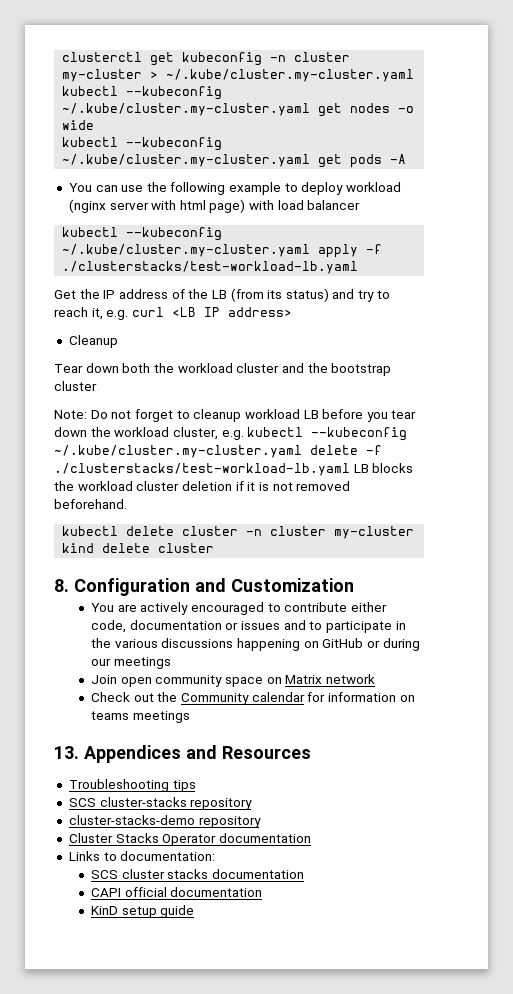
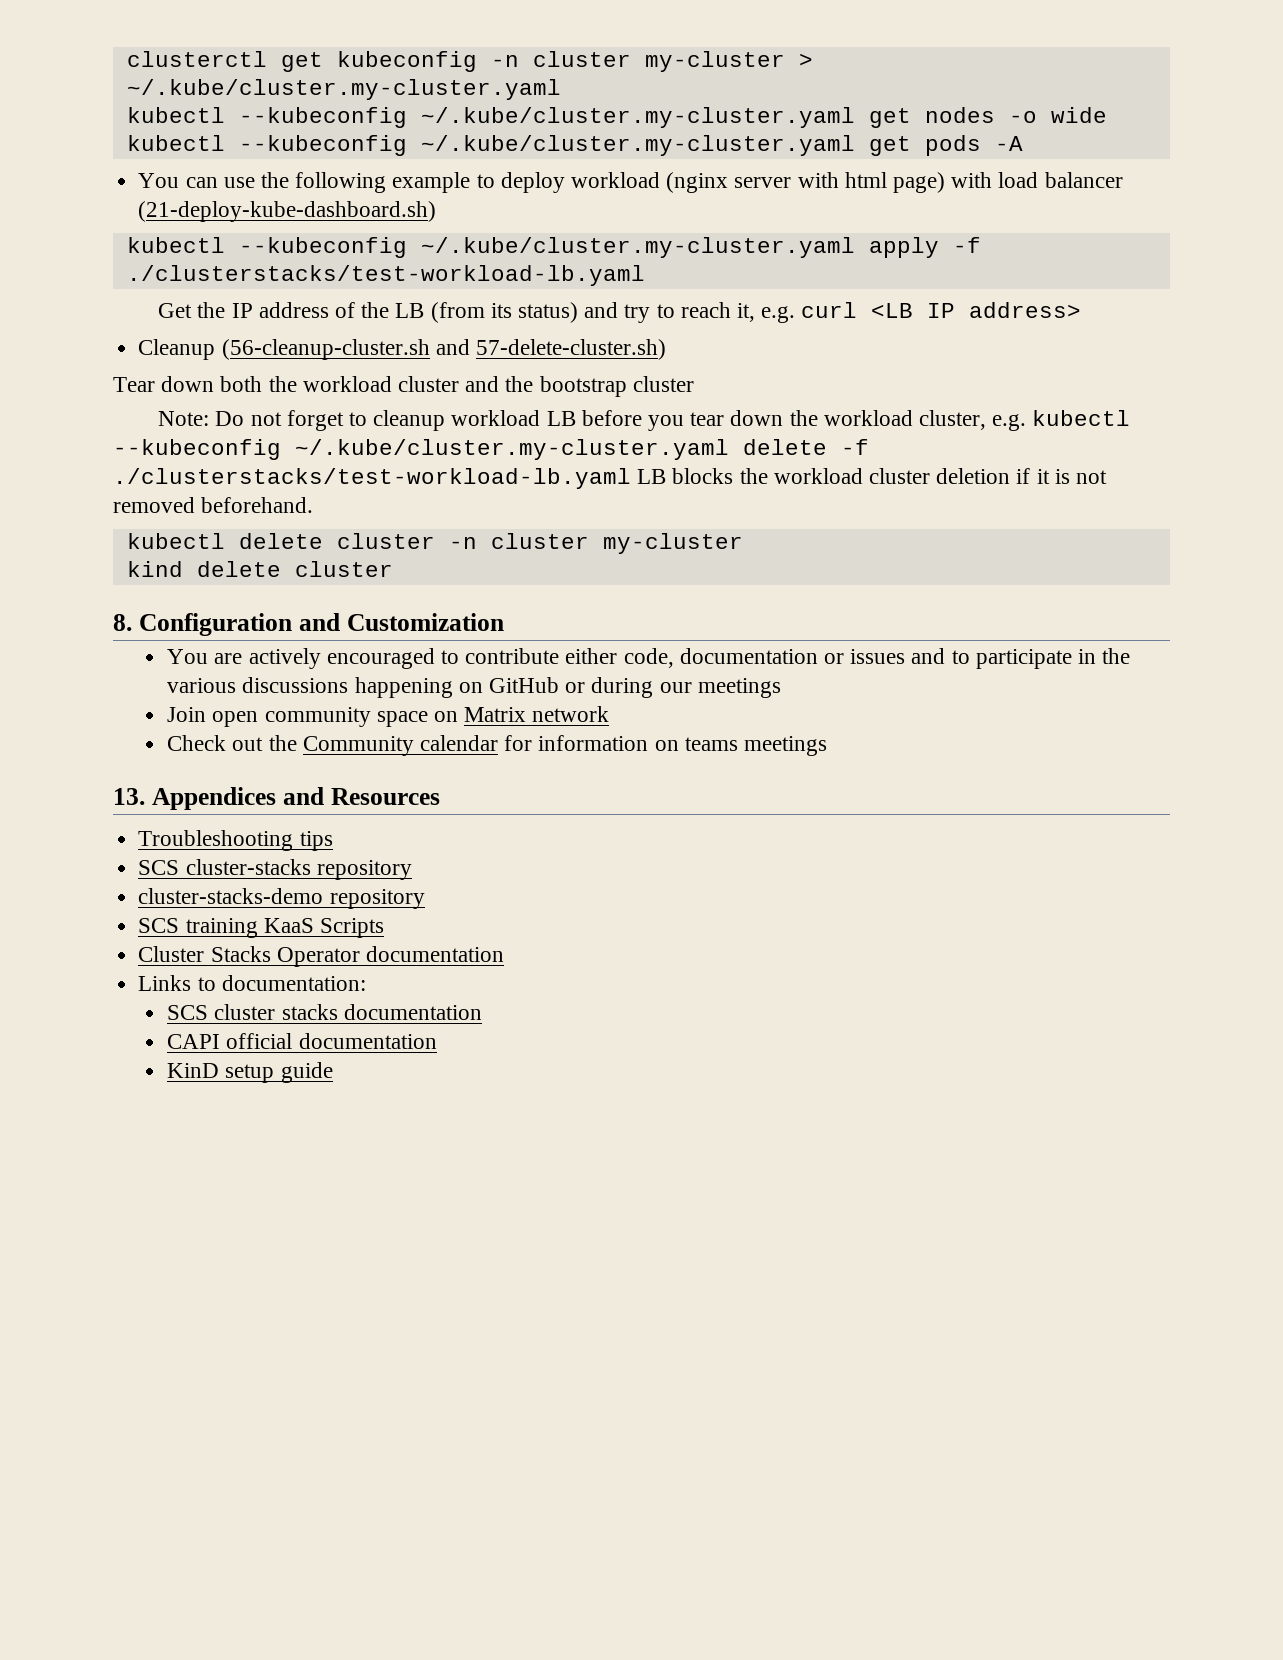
(361, 205) none -> [138,201,437,222] (21-deploy-kube-dashboard.sh)
(118, 341) none -> [221,339,666,360] (56-cleanup-cluster.sh and 57-delete-cluster.sh)
(261, 822) none -> [138,918,384,938] // SCS training KaaS Scripts

